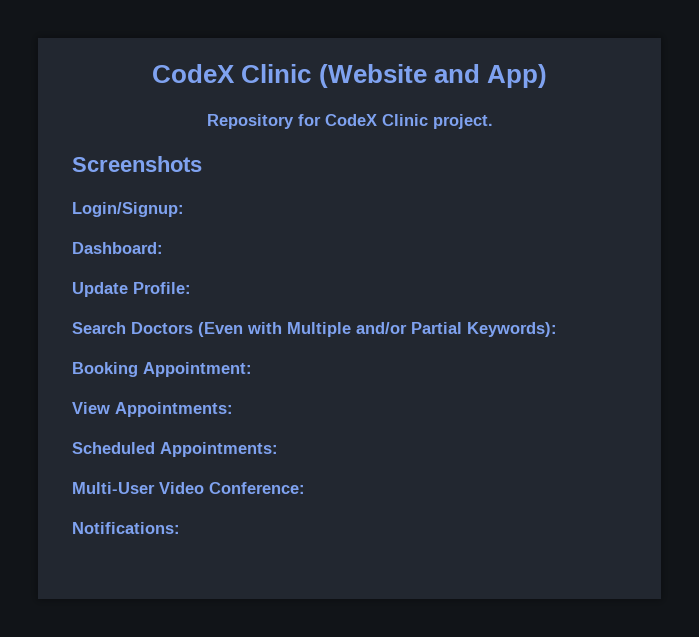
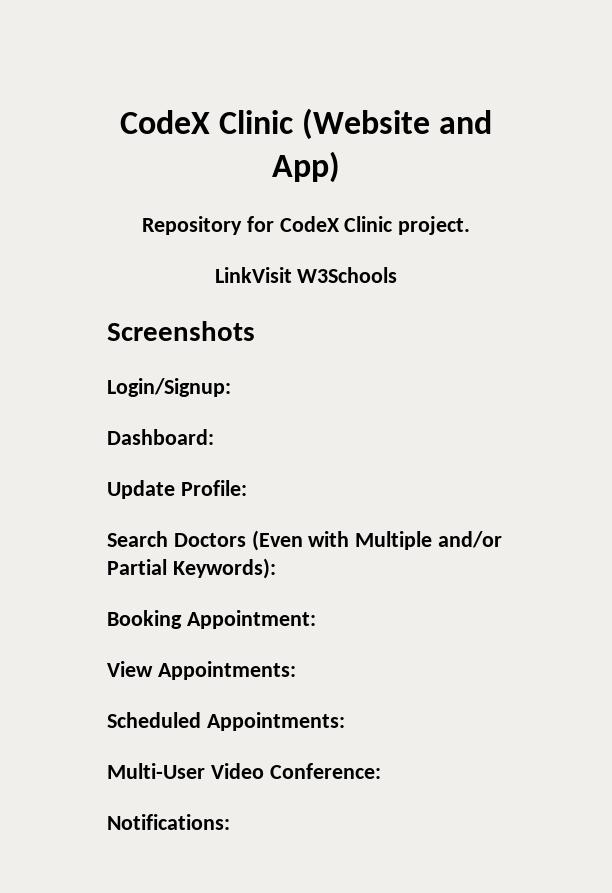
(493, 121) none -> [214,267,398,283] // LinkVisit W3Schools

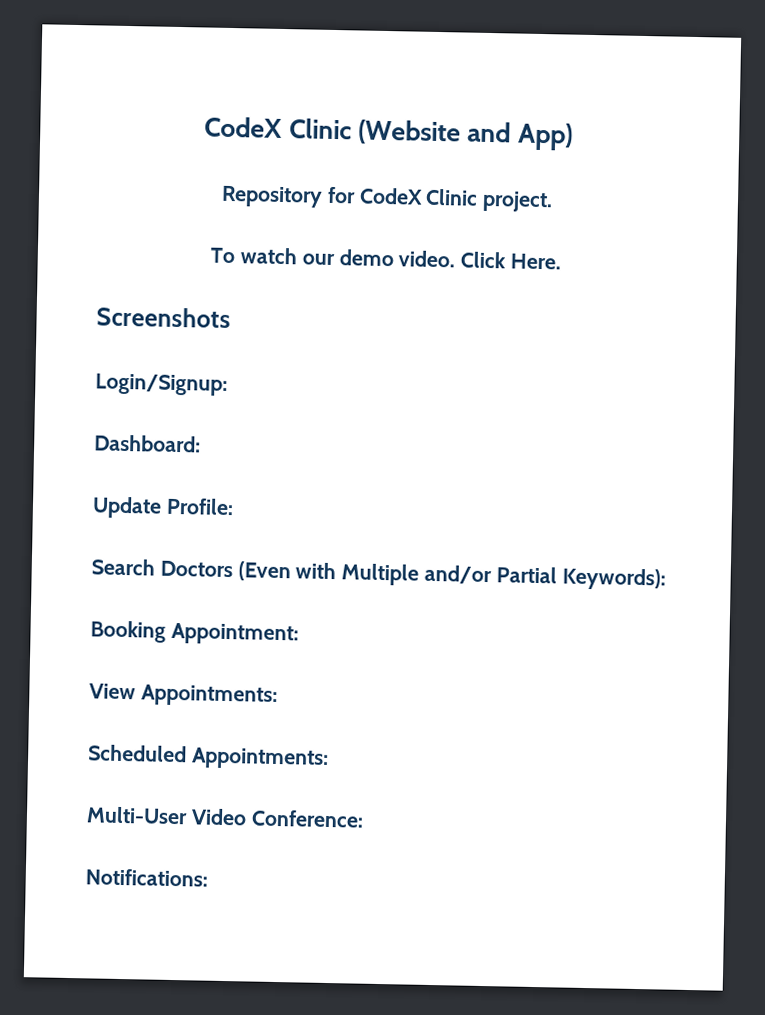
[214,267,398,283] LinkVisit W3Schools -> [210,247,561,270] To watch our demo video. Click Here.

